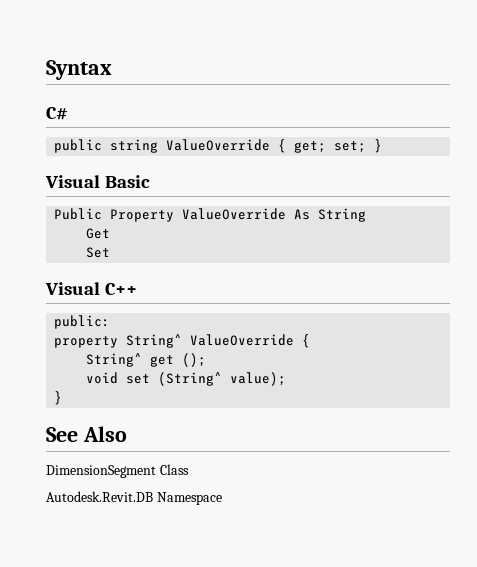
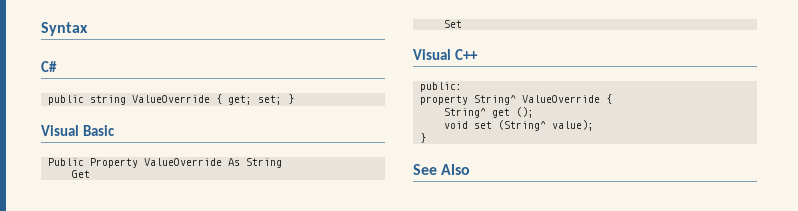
[46,464,189,478] [46,491,222,505] // DimensionSegment Class // Autodesk.Revit.DB Namespace -> (471, 169) none

